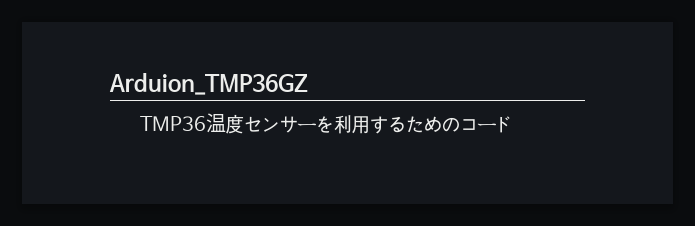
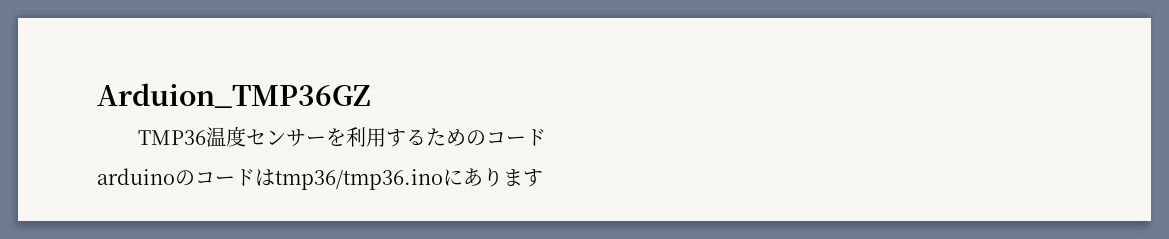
(514, 124) none -> [97,168,543,190] // arduinoのコードはtmp36/tmp36.inoにあります

